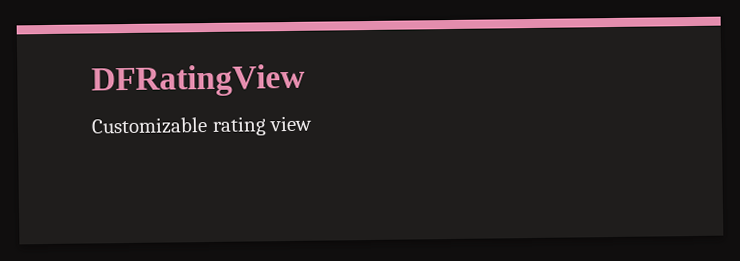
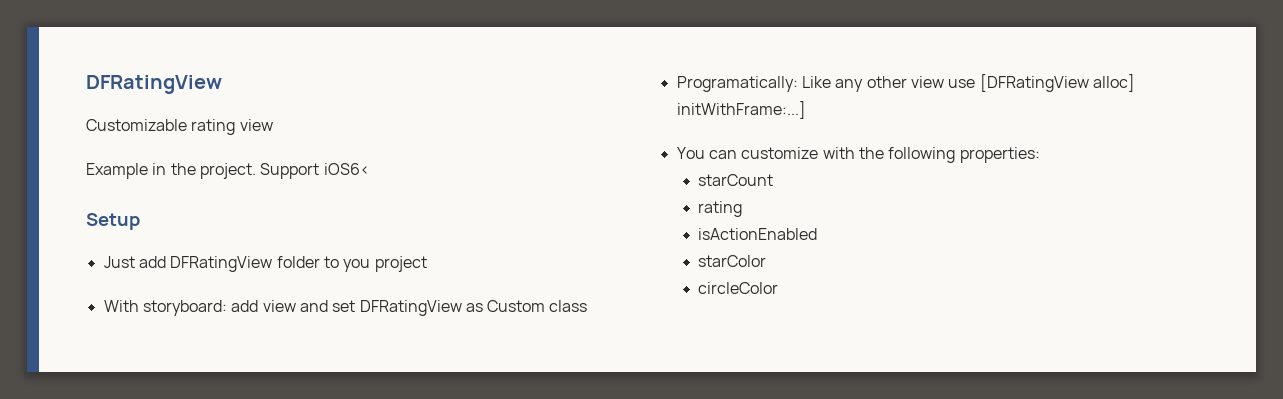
(313, 123) none -> [86,163,370,179] [86,213,140,230] [103,256,427,272] [103,300,588,316] [676,74,1135,92] [676,101,806,119] [676,147,1040,163] [698,174,774,186] [698,201,743,217] [698,228,818,240] [698,255,767,267] [698,282,779,294] // Example in the project. Support iOS6< // Setup // Just add DFRatingView folder to you project // With storyboard: add view and set DFRatingView as Custom class // Programatically: Like any other view use [DFRatingView alloc] initWithFrame:...] // You can customize with the following properties: // starCount // rating // isActionEnabled // starColor // circleColor

